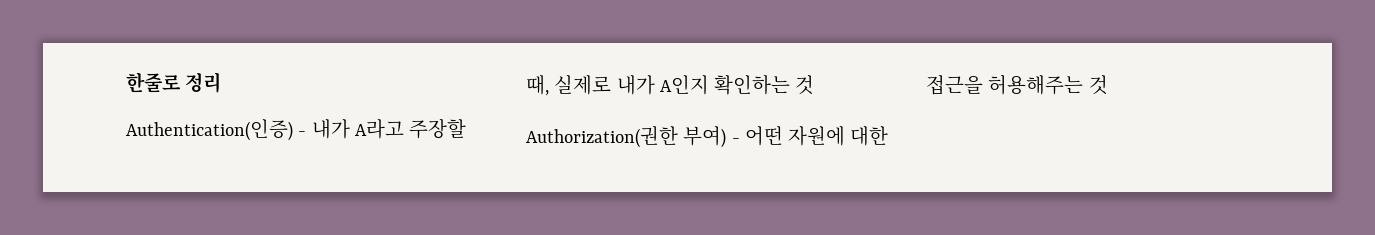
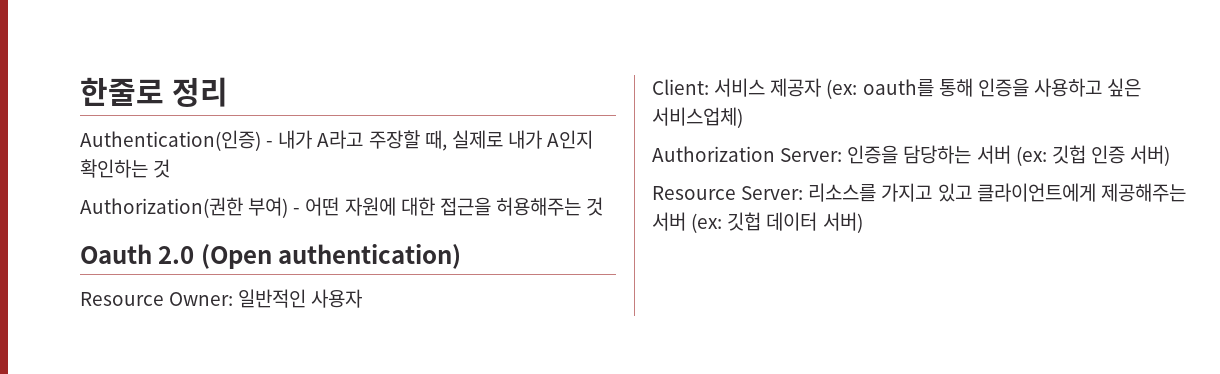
(1108, 85) none -> [80,244,462,269] [80,289,363,308] [652,78,1142,99] [652,107,743,128] [652,145,1171,166] [652,183,1186,202] [652,212,863,233] // Oauth 2.0 (Open authentication) // Resource Owner: 일반적인 사용자 // Client: 서비스 제공자 (ex: oauth를 통해 인증을 사용하고 싶은 서비스업체) // Authorization Server: 인증을 담당하는 서버 (ex: 깃헙 인증 서버) // Resource Server: 리소스를 가지고 있고 클라이언트에게 제공해주는 서버 (ex: 깃헙 데이터 서버)

